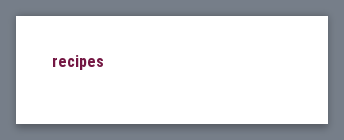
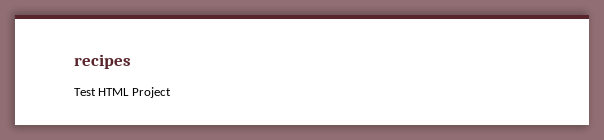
(104, 62) none -> [74,87,171,98] // Test HTML Project

